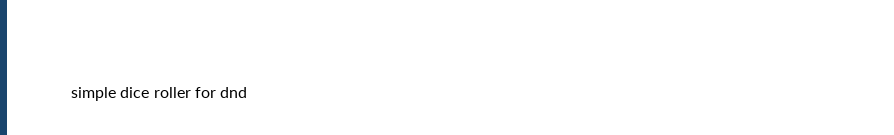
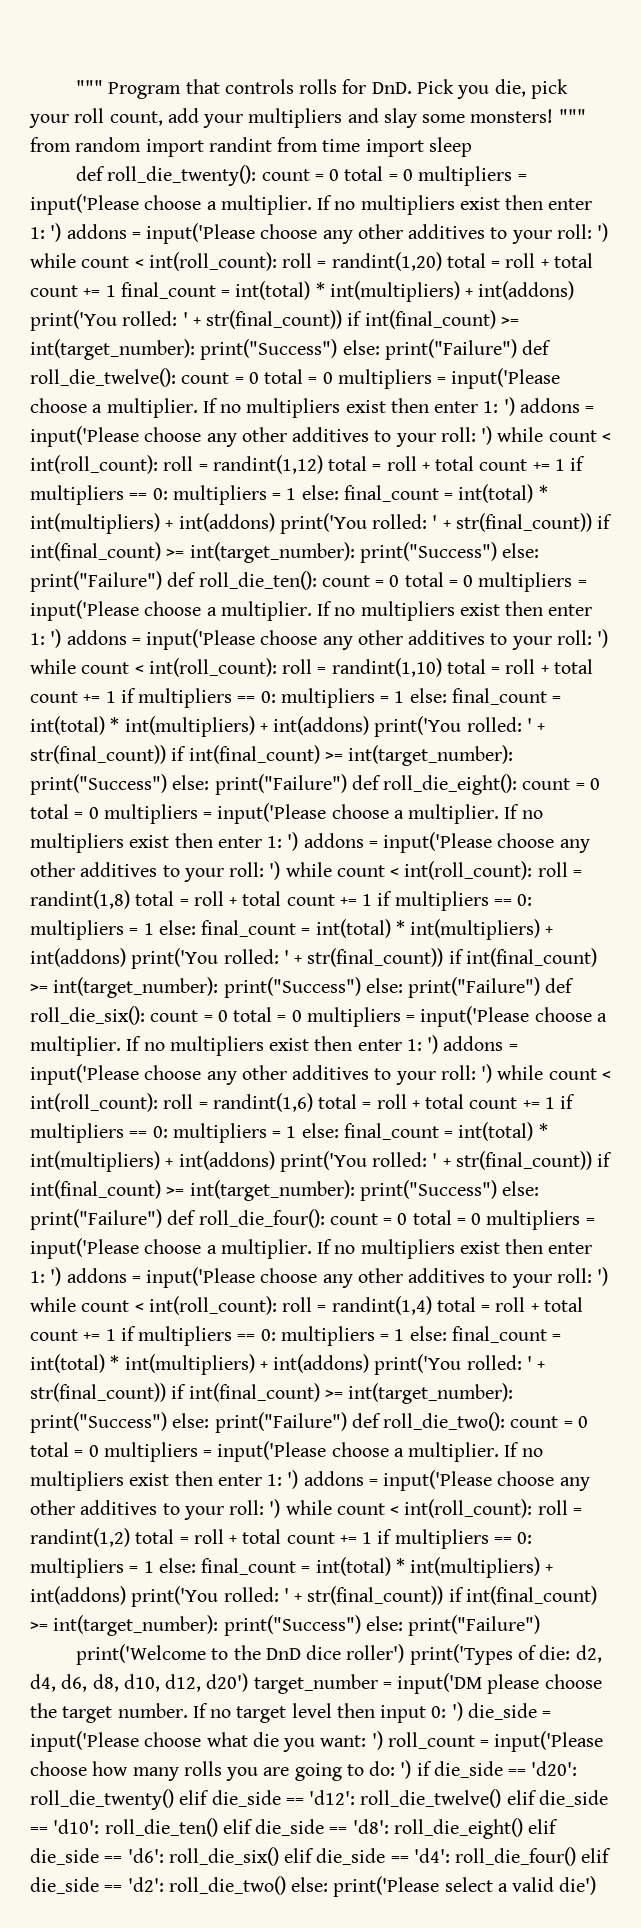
[71,87,248,101] simple dice roller for dnd -> [76,79,568,99] [29,108,586,128] [30,137,472,157] [76,165,527,186] [30,194,593,215] [30,223,609,244] [30,252,593,271] [30,281,575,302] [30,310,519,331] [30,339,552,360] [30,368,561,389] [30,397,595,418] [30,426,611,447] [30,455,586,474] [30,484,548,505] [30,513,613,534] [30,542,540,563] [30,571,587,592] [30,600,593,621] [30,629,609,650] [30,658,593,677] [30,688,562,708] [30,716,546,737] [30,745,514,766] [30,774,600,795] [30,803,543,824] [30,832,590,853] [30,861,582,882] [30,890,533,911] [30,919,554,940] [30,948,597,969] [30,977,575,998] [30,1006,607,1027] [30,1035,518,1056] [30,1064,611,1085] [30,1093,576,1112] [30,1122,548,1143] [30,1151,613,1172] [30,1180,540,1201] [30,1209,595,1230] [30,1238,593,1259] [30,1267,609,1288] [30,1296,583,1315] [30,1326,562,1346] [30,1354,546,1375] [30,1383,514,1404] [30,1412,588,1433] [30,1441,543,1462] [30,1470,590,1491] [30,1499,582,1520] [30,1528,533,1549] [30,1557,554,1578] [30,1586,597,1607] [30,1615,541,1636] [76,1644,602,1665] [30,1673,602,1694] [30,1702,552,1723] [30,1731,604,1752] [30,1760,578,1781] [30,1789,608,1810] [30,1818,559,1839] [30,1847,612,1866] [30,1876,597,1897] """ Program that controls rolls for DnD. Pick you die, pick your roll count, add your multipliers and slay some monsters! """ from random import randint from time import sleep // def roll_die_twenty(): count = 0 total = 0 multipliers = input('Please choose a multiplier. If no multipliers exist then enter 1: ') addons = input('Please choose any other additives to your roll: ') while count < int(roll_count): roll = randint(1,20) total = roll + total count += 1 final_count = int(total) * int(multipliers) + int(addons) print('You rolled: ' + str(final_count)) if int(final_count) >= int(target_number): print("Success") else: print("Failure") def roll_die_twelve(): count = 0 total = 0 multipliers = input('Please choose a multiplier. If no multipliers exist then enter 1: ') addons = input('Please choose any other additives to your roll: ') while count < int(roll_count): roll = randint(1,12) total = roll + total count += 1 if multipliers == 0: multipliers = 1 else: final_count = int(total) * int(multipliers) + int(addons) print('You rolled: ' + str(final_count)) if int(final_count) >= int(target_number): print("Success") else: print("Failure") def roll_die_ten(): count = 0 total = 0 multipliers = input('Please choose a multiplier. If no multipliers exist then enter 1: ') addons = input('Please choose any other additives to your roll: ') while count < int(roll_count): roll = randint(1,10) total = roll + total count += 1 if multipliers == 0: multipliers = 1 else: final_count = int(total) * int(multipliers) + int(addons) print('You rolled: ' + str(final_count)) if int(final_count) >= int(target_number): print("Success") else: print("Failure") def roll_die_eight(): count = 0 total = 0 multipliers = input('Please choose a multiplier. If no multipliers exist then enter 1: ') addons = input('Please choose any other additives to your roll: ') while count < int(roll_count): roll = randint(1,8) total = roll + total count += 1 if multipliers == 0: multipliers = 1 else: final_count = int(total) * int(multipliers) + int(addons) print('You rolled: ' + str(final_count)) if int(final_count) >= int(target_number): print("Success") else: print("Failure") def roll_die_six(): count = 0 total = 0 multipliers = input('Please choose a multiplier. If no multipliers exist then enter 1: ') addons = input('Please choose any other additives to your roll: ') while count < int(roll_count): roll = randint(1,6) total = roll + total count += 1 if multipliers == 0: multipliers = 1 else: final_count = int(total) * int(multipliers) + int(addons) print('You rolled: ' + str(final_count)) if int(final_count) >= int(target_number): print("Success") else: print("Failure") def roll_die_four(): count = 0 total = 0 multipliers = input('Please choose a multiplier. If no multipliers exist then enter 1: ') addons = input('Please choose any other additives to your roll: ') while count < int(roll_count): roll = randint(1,4) total = roll + total count += 1 if multipliers == 0: multipliers = 1 else: final_count = int(total) * int(multipliers) + int(addons) print('You rolled: ' + str(final_count)) if int(final_count) >= int(target_number): print("Success") else: print("Failure") def roll_die_two(): count = 0 total = 0 multipliers = input('Please choose a multiplier. If no multipliers exist then enter 1: ') addons = input('Please choose any other additives to your roll: ') while count < int(roll_count): roll = randint(1,2) total = roll + total count += 1 if multipliers == 0: multipliers = 1 else: final_count = int(total) * int(multipliers) + int(addons) print('You rolled: ' + str(final_count)) if int(final_count) >= int(target_number): print("Success") else: print("Failure") // print('Welcome to the DnD dice roller') print('Types of die: d2, d4, d6, d8, d10, d12, d20') target_number = input('DM please choose the target number. If no target level then input 0: ') die_side = input('Please choose what die you want: ') roll_count = input('Please choose how many rolls you are going to do: ') if die_side == 'd20': roll_die_twenty() elif die_side == 'd12': roll_die_twelve() elif die_side == 'd10': roll_die_ten() elif die_side == 'd8': roll_die_eight() elif die_side == 'd6': roll_die_six() elif die_side == 'd4': roll_die_four() elif die_side == 'd2': roll_die_two() else: print('Please select a valid die')

